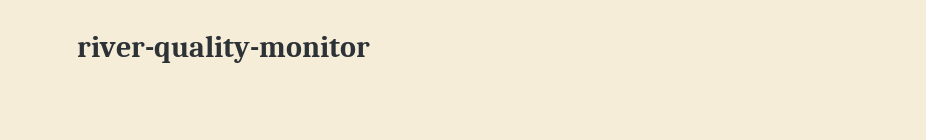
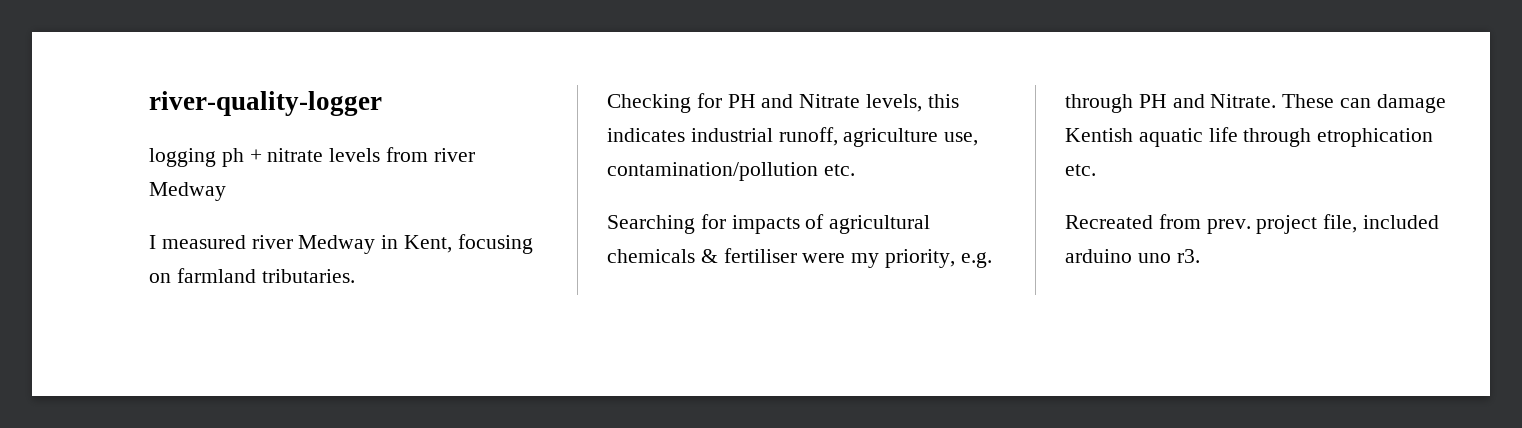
[77,35,370,63] river-quality-monitor -> [149,91,382,116] [149,147,475,167] [149,182,226,201] [149,234,533,254] [149,268,355,283] [607,93,959,113] [607,127,979,147] [607,162,855,181] [607,214,931,234] [607,248,992,268] [1065,94,1446,113] [1065,127,1434,147] [1065,164,1096,176] [1065,214,1440,234] [1065,249,1200,263] river-quality-logger // logging ph + nitrate levels from river Medway // I measured river Medway in Kent, focusing on farmland tributaries. // Checking for PH and Nitrate levels, this indicates industrial runoff, agriculture use, contamination/pollution etc. // Searching for impacts of agricultural chemicals & fertiliser were my priority, e.g. through PH and Nitrate. These can damage Kentish aquatic life through etrophication etc. // Recreated from prev. project file, included arduino uno r3.

